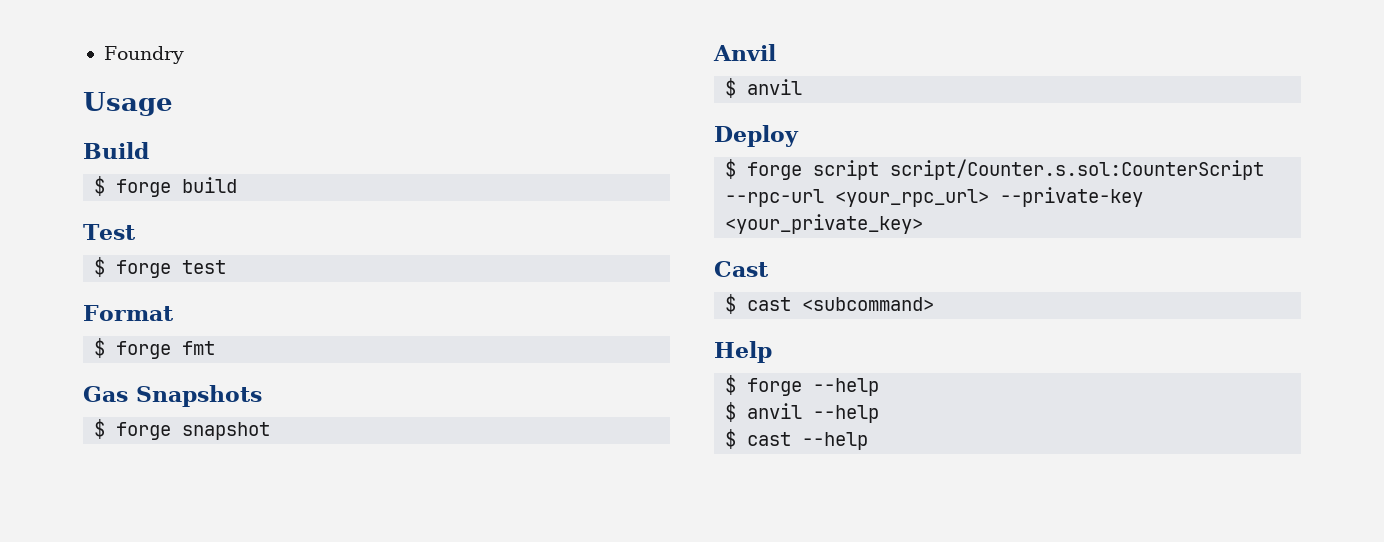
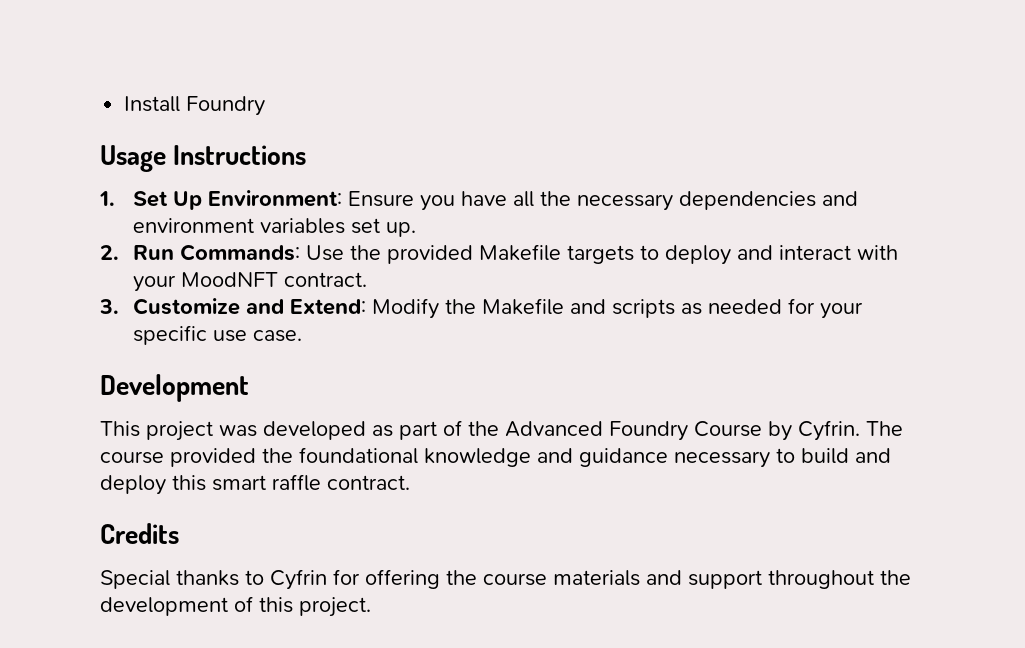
(103, 55) none -> [124,96,181,112] Install
[83,142,149,159] [94,176,238,197] [83,224,136,240] [94,257,227,278] [83,305,174,321] [94,338,216,359] [83,385,262,407] [94,419,271,440] [713,44,776,61] [725,78,803,98] [714,125,799,147] [725,159,1265,180] [725,187,1144,207] [725,214,924,234] [714,261,769,277] [725,294,935,314] [714,341,772,363] [725,375,880,396] [725,402,880,423] [725,429,869,450] // Build // $ forge build // Test // $ forge test // Format // $ forge fmt // Gas Snapshots // $ forge snapshot // Anvil // $ anvil // Deploy // $ forge script script/Counter.s.sol:CounterScript --rpc-url <your_rpc_url> --private-key <your_private_key> // Cast // $ cast <subcommand> // Help // $ forge --help // $ anvil --help // $ cast --help -> [173,145,307,165] [99,190,858,211] [132,218,416,237] [100,244,898,265] [132,272,367,292] [99,298,863,319] [132,325,302,345] [100,374,249,402] [100,420,903,441] [100,447,891,468] [100,474,410,495] [100,523,179,544] [100,569,911,590] [100,596,371,617] Instructions // 1. Set Up Environment: Ensure you have all the necessary dependencies and environment variables set up. // 2. Run Commands: Use the provided Makefile targets to deploy and interact with your MoodNFT contract. // 3. Customize and Extend: Modify the Makefile and scripts as needed for your specific use case. // Development // This project was developed as part of the Advanced Foundry Course by Cyfrin. The course provided the foundational knowledge and guidance necessary to build and deploy this smart raffle contract. // Credits // Special thanks to Cyfrin for offering the course materials and support throughout the development of this project.

